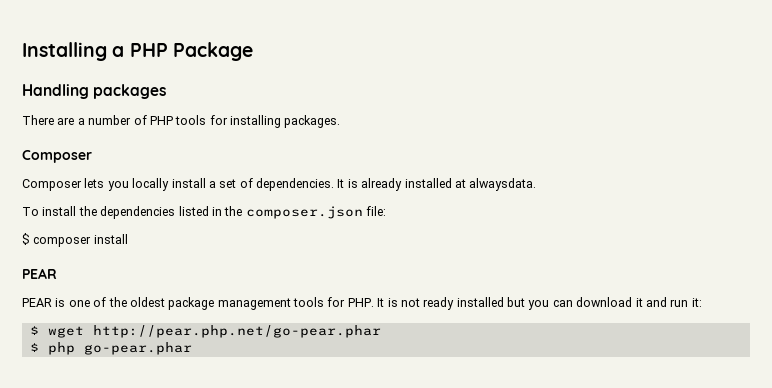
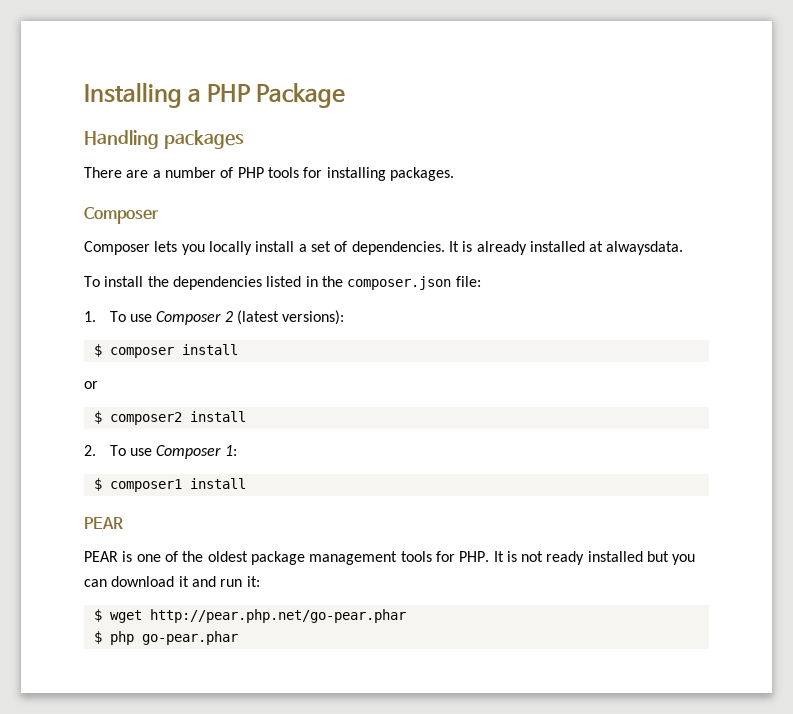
[22,233,92,247] $ composer -> [84,310,345,325] [93,344,238,358] [84,381,98,389] [93,411,246,425] [84,445,237,459] [93,478,182,492] 1. To use Composer 2 (latest versions): // $ composer install // or // $ composer2 install // 2. To use Composer 1: // $ composer1

